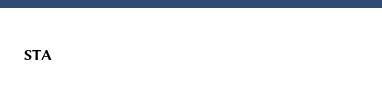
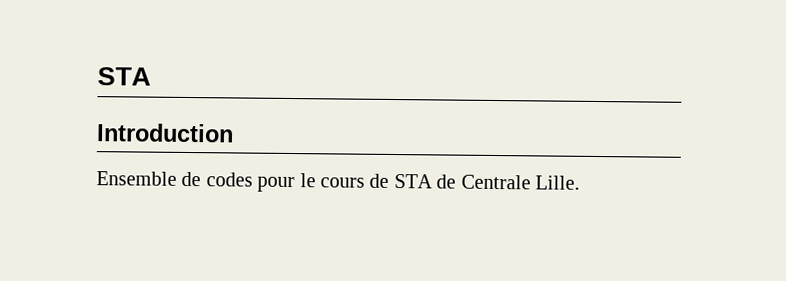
[24,49,52,60] STA -> [97,67,151,86] [96,123,234,143] [96,171,580,193] STA // Introduction // Ensemble de codes pour le cours de STA de Centrale Lille.

